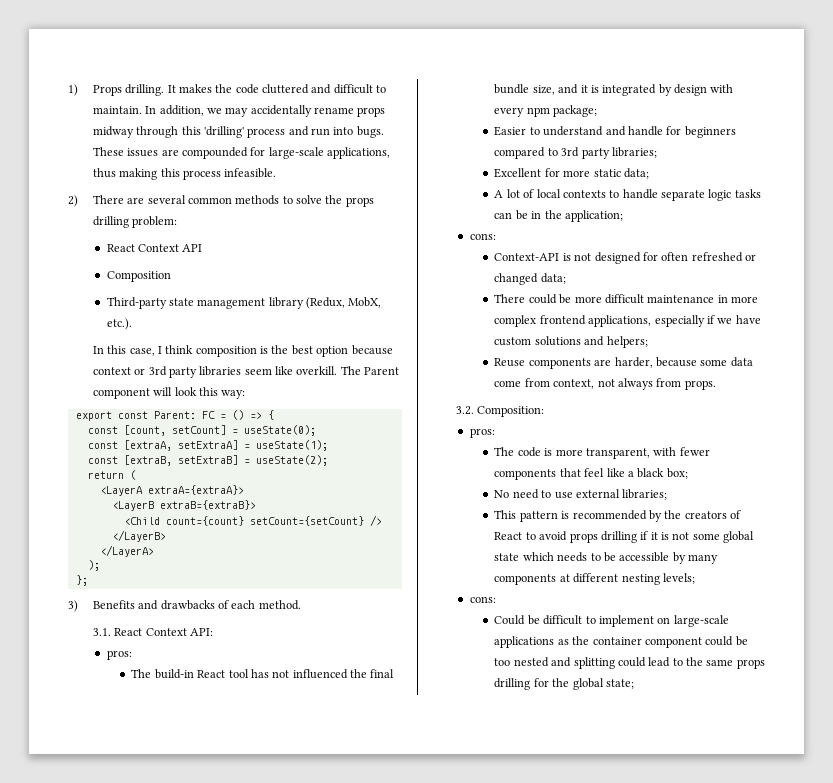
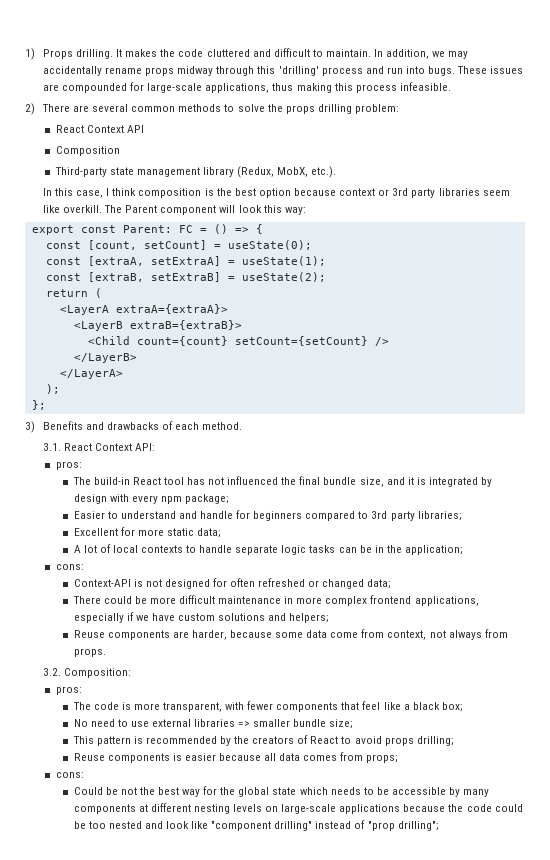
[622,489,668,500] libraries; -> [194,719,354,729] libraries => smaller bundle size;
[600,531,720,543] drilling if it is not some -> [416,736,454,746] [73,752,399,763] [55,772,84,778] [73,786,236,797] drilling; // Reuse components is easier because all data comes from props; // cons: // Could be not the best way for the
[662,573,695,584] [469,596,496,603] [494,615,729,627] [494,636,702,648] levels; // cons: // Could be difficult to implement on large-scale applications as the container component -> [232,804,492,814] levels on large-scale applications because the code
[573,657,765,669] [494,678,634,690] splitting could lead to the same props drilling for the global state; -> [165,820,439,831] look like "component drilling" instead of "prop drilling";

